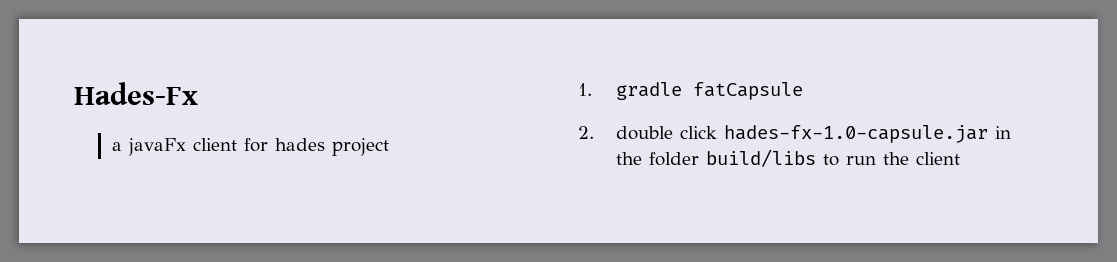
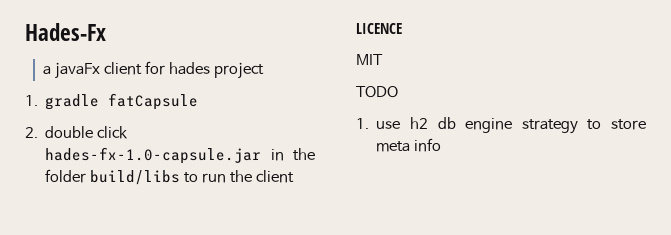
(960, 158) none -> [356,23,402,34] [356,54,383,65] [356,86,398,98] [356,117,646,134] [376,138,442,152] // LICENCE // MIT // TODO // 1. use h2 db engine strategy to store meta info

